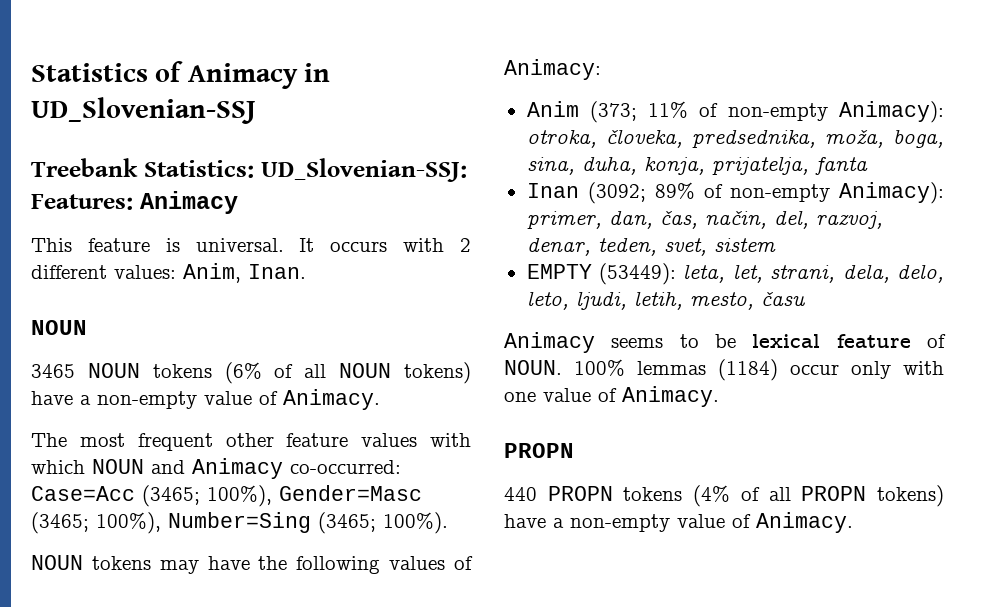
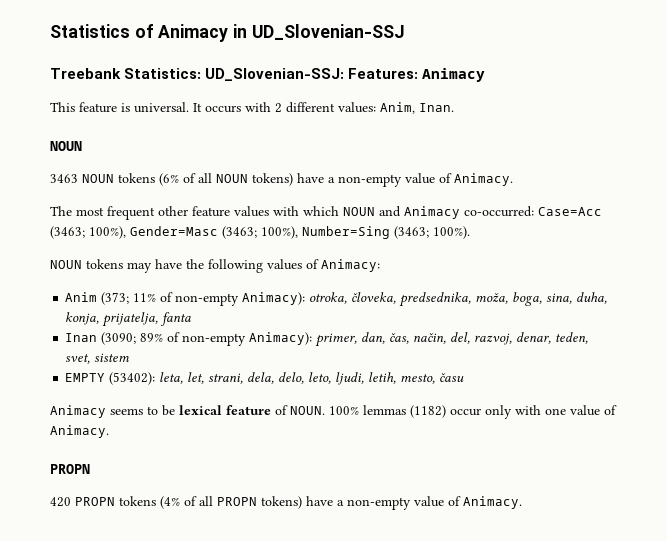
[31,364,75,378] 3465 -> [50,174,78,183] 3463
[142,485,200,507] (3465; -> [50,226,85,239] (3463;
[31,512,89,534] (3465; -> [222,226,257,239] (3463;
[318,512,376,534] (3465; -> [394,226,429,239] (3463;
[587,182,646,204] (3092; -> [101,332,137,345] (3090;
[598,263,676,285] (53449): -> [109,372,156,385] (53402):
[718,359,778,381] (1184) -> [410,405,446,418] (1182)
[504,487,537,501] 440 -> [50,497,71,507] 420

